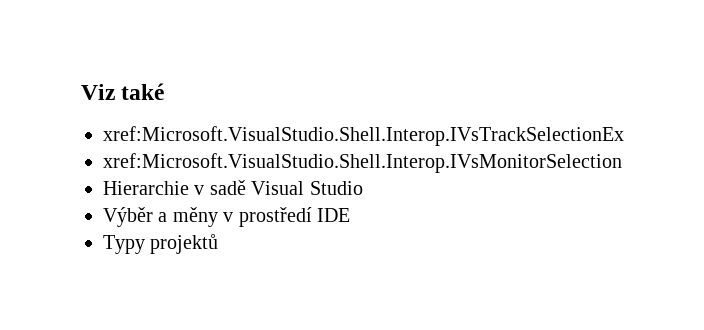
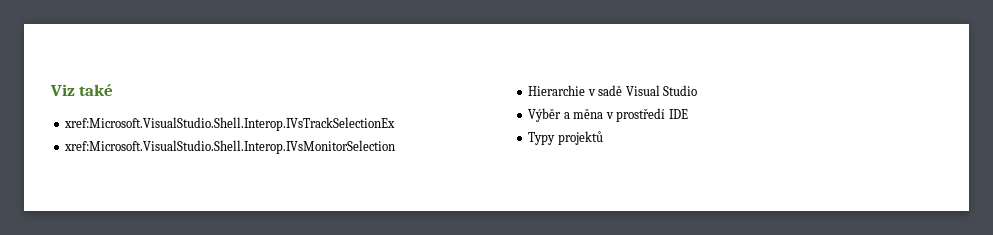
[172,207,218,227] měny -> [573,108,604,119] měna

